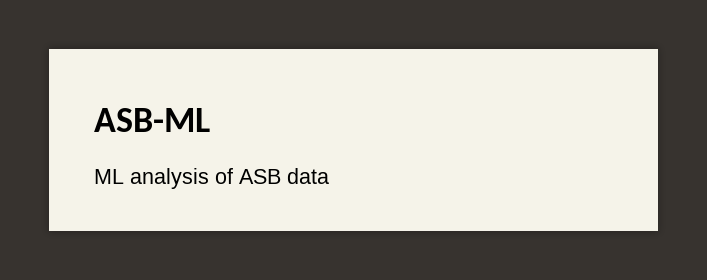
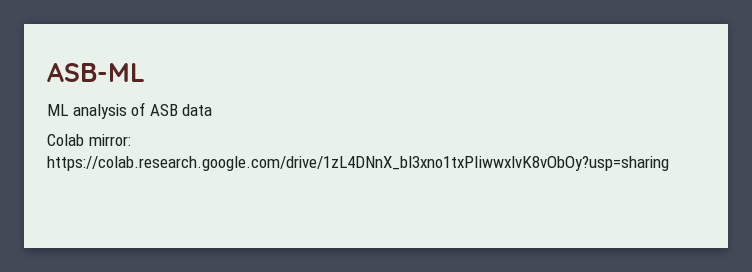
(329, 176) none -> [47,134,131,146] [47,156,669,171] // Colab mirror: https://colab.research.google.com/drive/1zL4DNnX_bl3xno1txPIiwwxlvK8vObOy?usp=sharing

